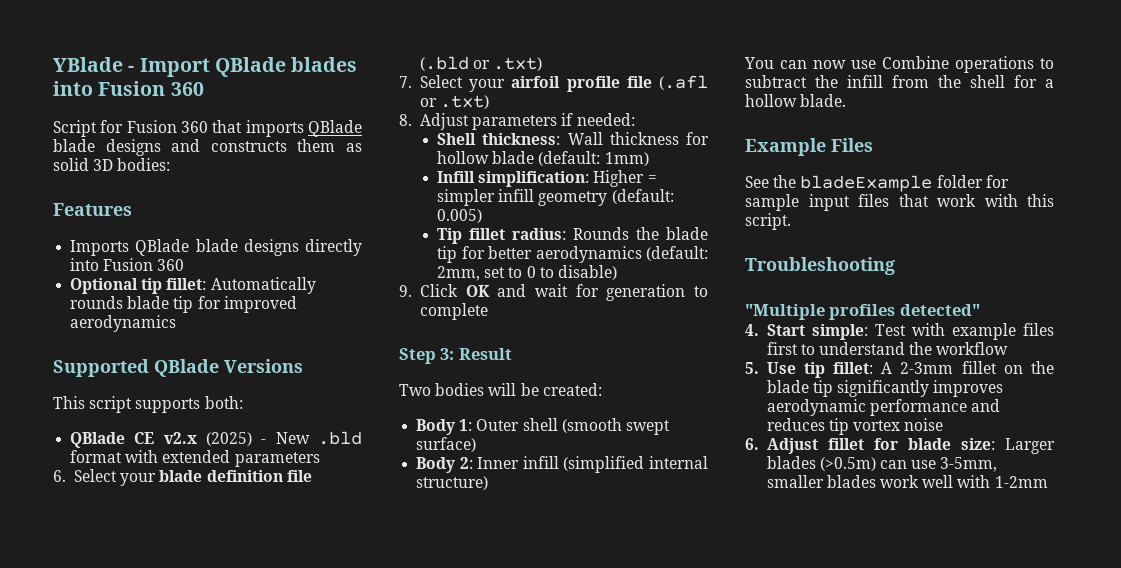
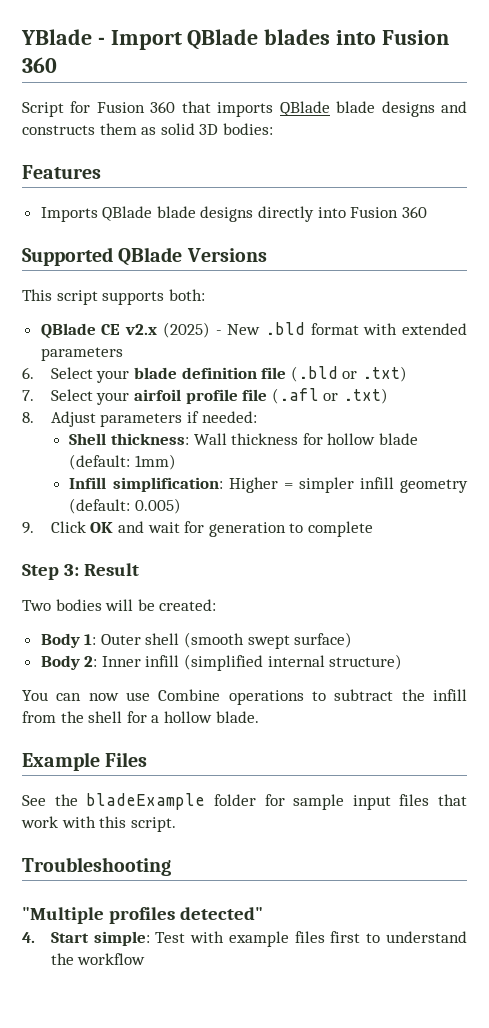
[70,277,316,294] [70,296,297,313] [70,315,177,332] // Optional tip fillet: Automatically rounds blade tip for improved aerodynamics -> (427, 212) none
[437,227,708,244] [437,246,708,263] [437,265,618,281] // Tip fillet radius: Rounds the blade tip for better aerodynamics (default: 2mm, set to 0 to disable) -> (182, 506) none
[745,361,1054,378] [766,380,1004,397] [766,399,1001,416] [766,418,944,435] [745,438,1055,454] [766,456,998,472] [766,475,1048,488] // 5. Use tip fillet: A 2-3mm fillet on the blade tip significantly improves aerodynamic performance and reduces tip vortex noise // 6. Adjust fillet for blade size: Larger blades (>0.5m) can use 3-5mm, smaller blades work well with 1-2mm -> (146, 959) none

